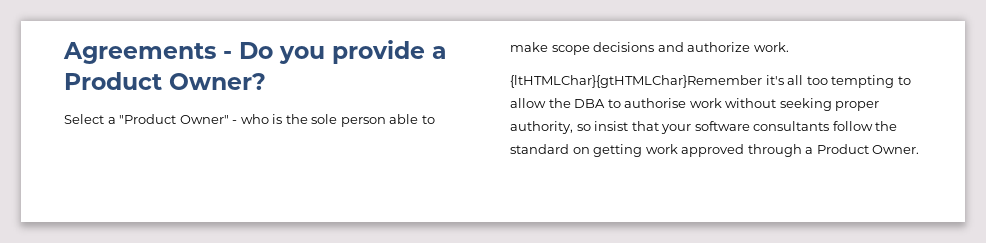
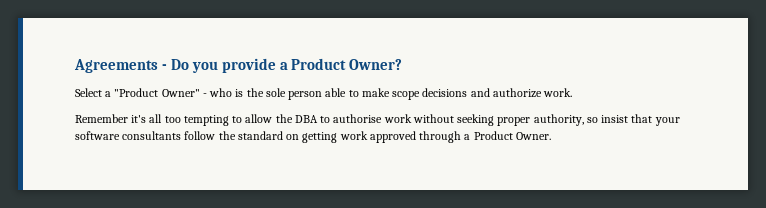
[510,75,762,88] {ltHTMLChar}{gtHTMLChar}Remember -> [75,114,128,123] Remember

